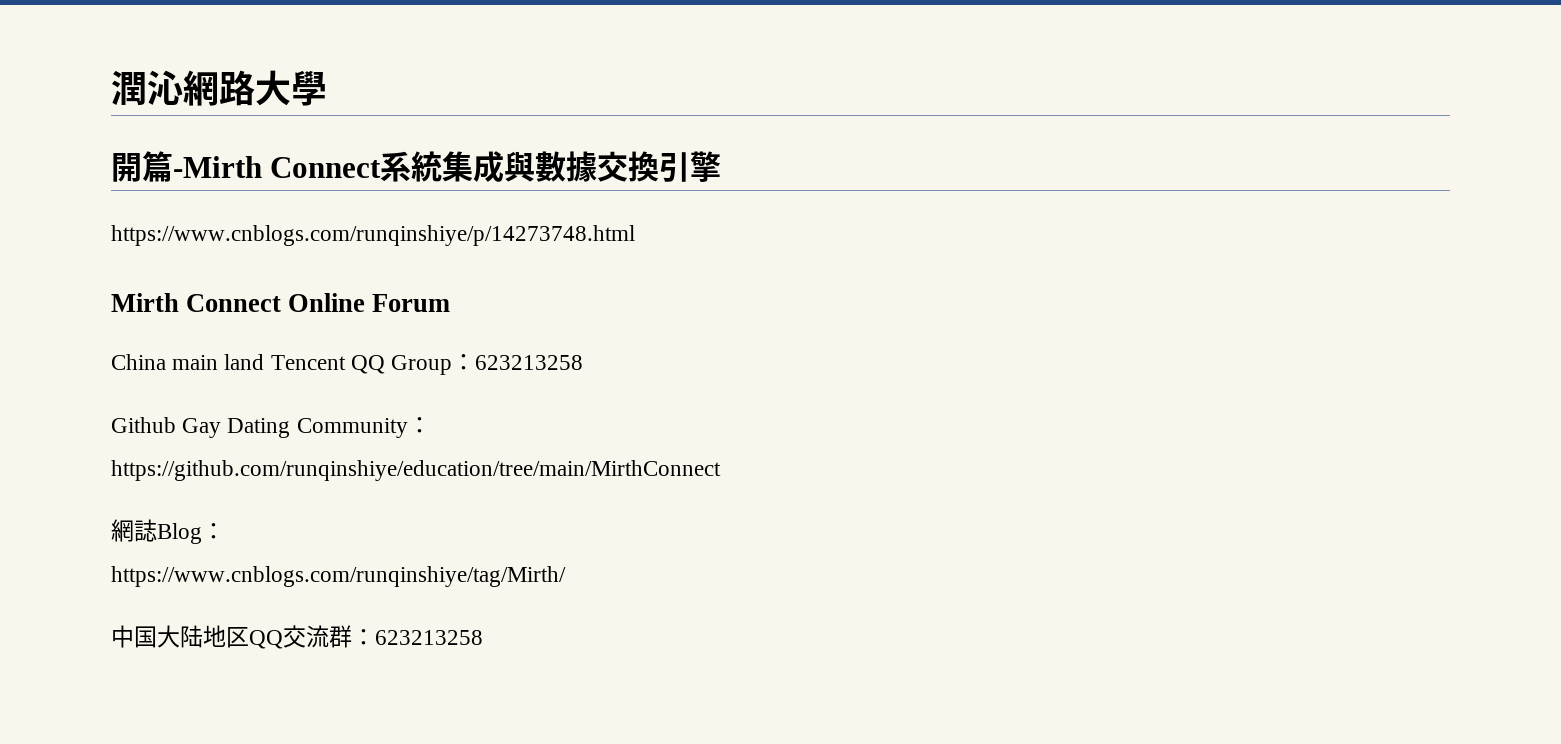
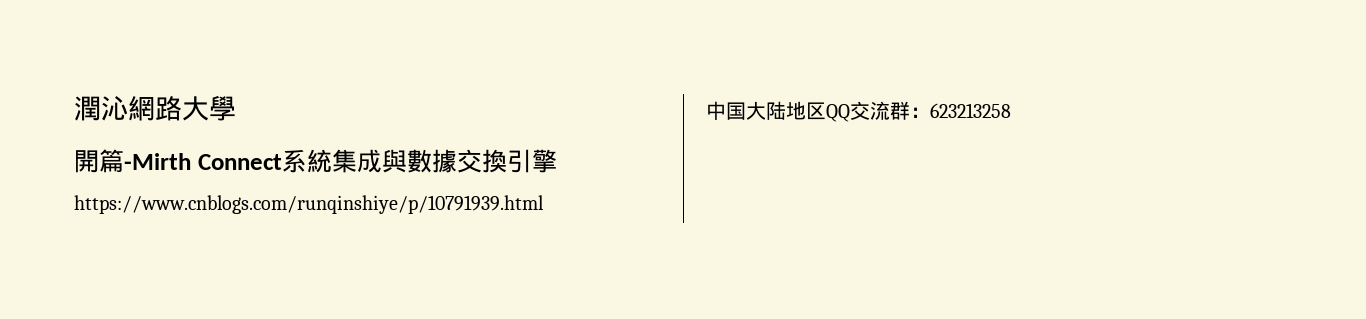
[111,225,635,246] [111,293,451,312] [111,354,584,375] [111,417,431,438] [111,460,721,481] [111,519,225,544] [111,566,566,587] https://www.cnblogs.com/runqinshiye/p/14273748.html // Mirth Connect Online Forum // China main land Tencent QQ Group：623213258 // Github Gay Dating Community： // https://github.com/runqinshiye/education/tree/main/MirthConnect // 網誌Blog： // https://www.cnblogs.com/runqinshiye/tag/Mirth/ -> [74,195,544,214] https://www.cnblogs.com/runqinshiye/p/10791939.html

